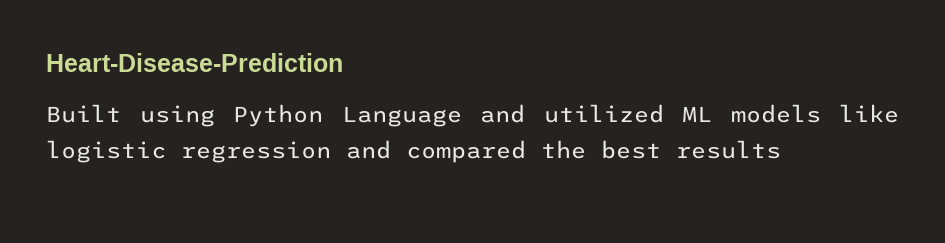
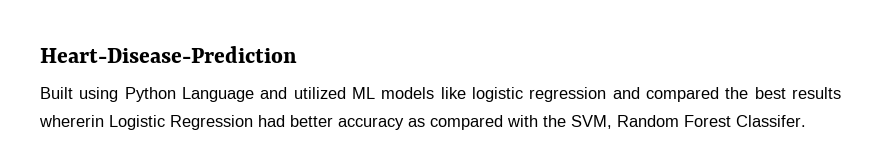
(781, 149) none -> [39,115,806,130] whererin Logistic Regression had better accuracy as compared with the SVM, Random Forest Classifer.

